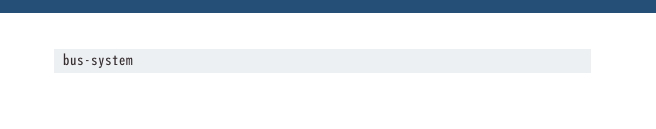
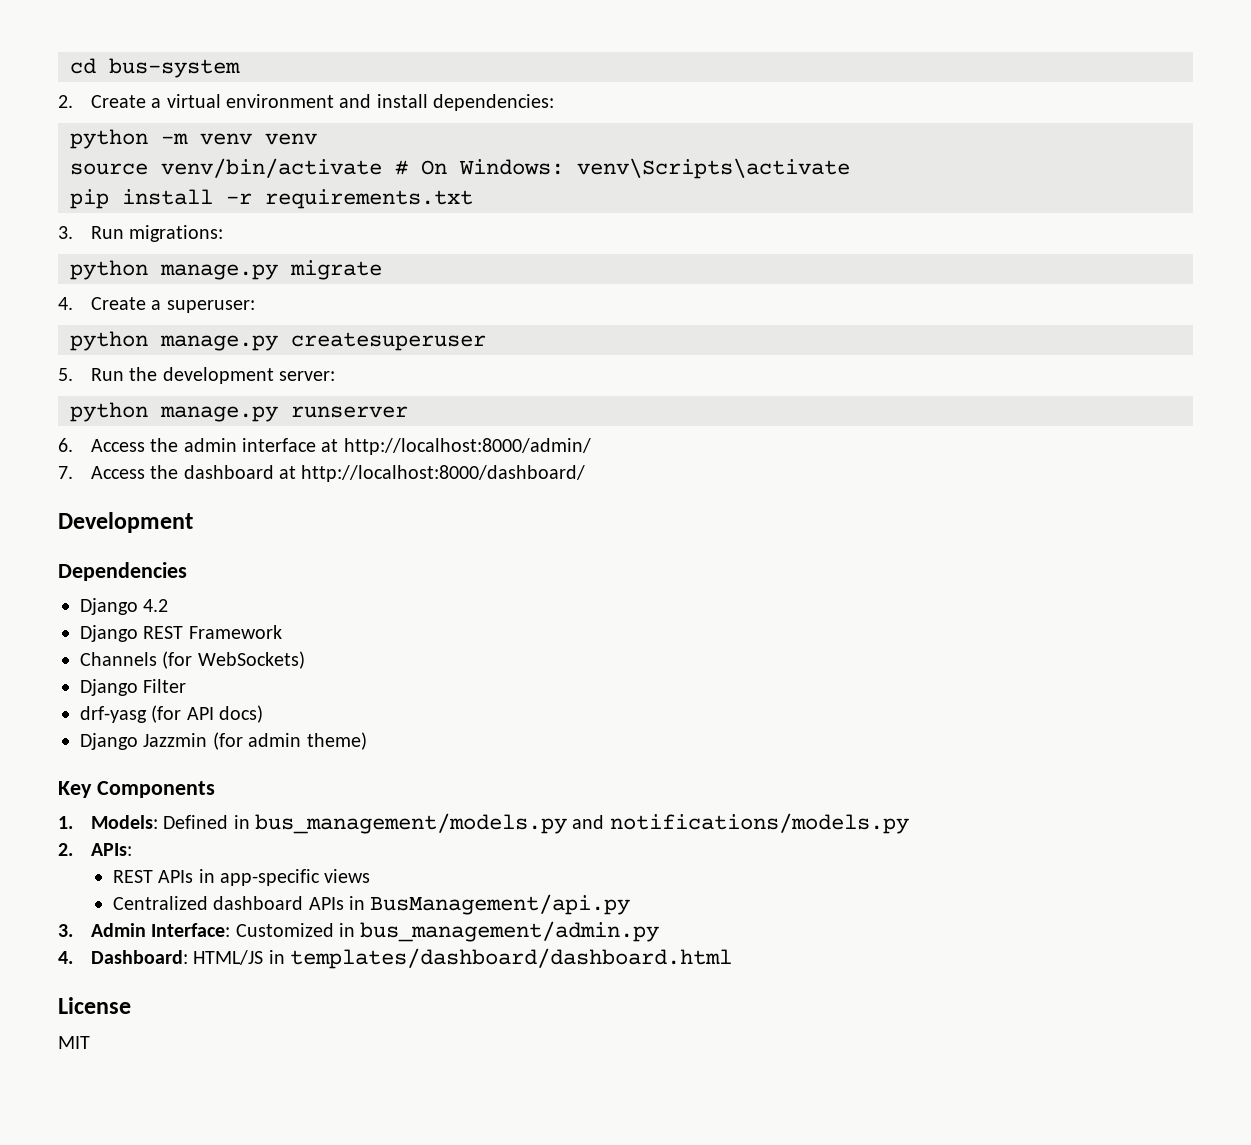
(62, 60) none -> [70,58,96,74] cd
(133, 60) none -> [58,94,555,111] [70,129,317,149] [70,158,850,179] [70,189,473,209] [58,225,224,242] [70,260,382,280] [58,297,255,313] [70,331,486,351] [58,367,336,384] [70,402,408,422] [58,438,591,455] [58,465,586,482] [58,512,193,533] [58,562,187,581] [80,598,169,615] [80,625,282,642] [80,651,305,669] [80,679,187,696] [80,705,264,723] [80,732,367,750] [58,781,215,798] [58,813,909,834] [58,843,132,856] [112,869,371,886] [112,894,631,915] [58,921,660,942] [58,948,733,969] [58,997,131,1014] [58,1036,90,1049] // 2. Create a virtual environment and install dependencies: // python -m venv venv // source venv/bin/activate # On Windows: venv\Scripts\activate // pip install -r requirements.txt // 3. Run migrations: // python manage.py migrate // 4. Create a superuser: // python manage.py createsuperuser // 5. Run the development server: // python manage.py runserver // 6. Access the admin interface at http://localhost:8000/admin/ // 7. Access the dashboard at http://localhost:8000/dashboard/ // Development // Dependencies // Django 4.2 // Django REST Framework // Channels (for WebSockets) // Django Filter // drf-yasg (for API docs) // Django Jazzmin (for admin theme) // Key Components // 1. Models: Defined in bus_management/models.py and notifications/models.py // 2. APIs: // REST APIs in app-specific views // Centralized dashboard APIs in BusManagement/api.py // 3. Admin Interface: Customized in bus_management/admin.py // 4. Dashboard: HTML/JS in templates/dashboard/dashboard.html // License // MIT

